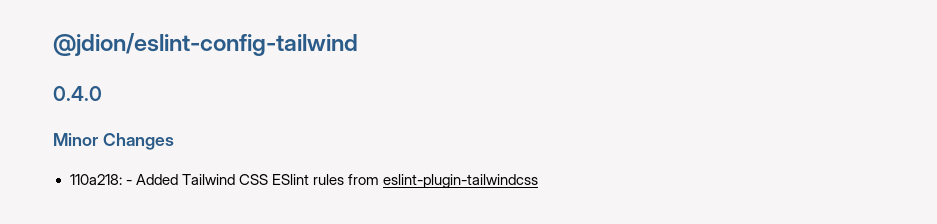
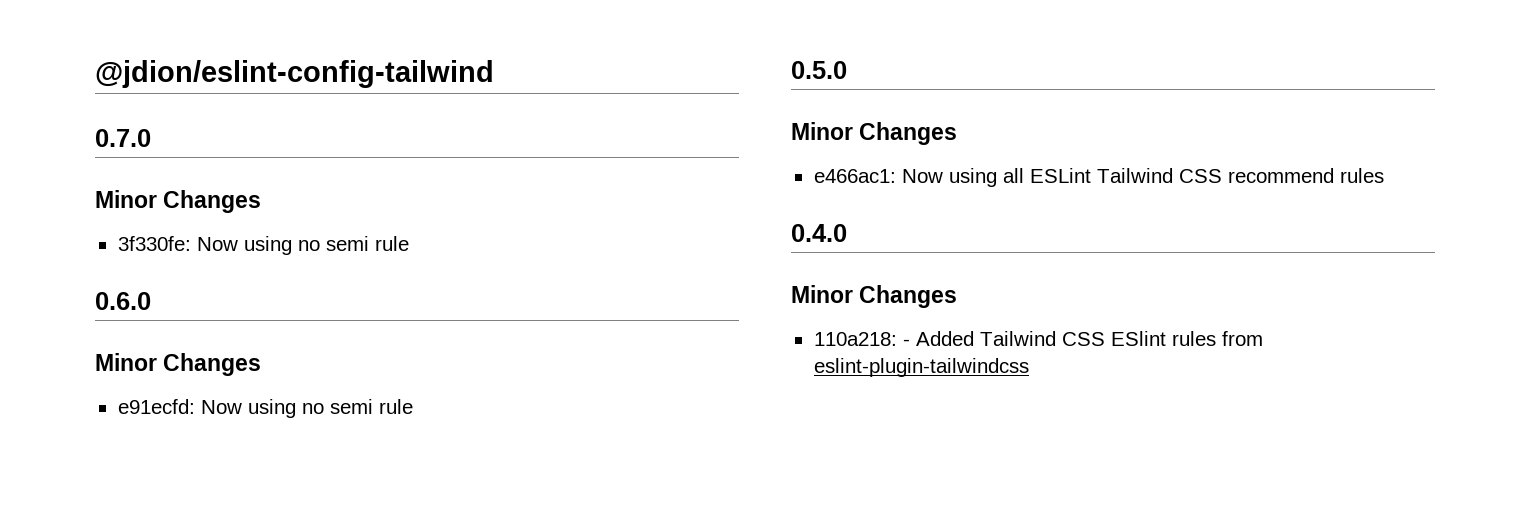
(358, 44) none -> [95,129,151,147] [95,190,262,213] [117,236,409,255] [95,292,151,310] [95,353,262,376] [117,399,413,418] [791,61,847,79] [791,122,958,145] [813,168,1384,187] // 0.7.0 // Minor Changes // 3f330fe: Now using no semi rule // 0.6.0 // Minor Changes // e91ecfd: Now using no semi rule // 0.5.0 // Minor Changes // e466ac1: Now using all ESLint Tailwind CSS recommend rules

